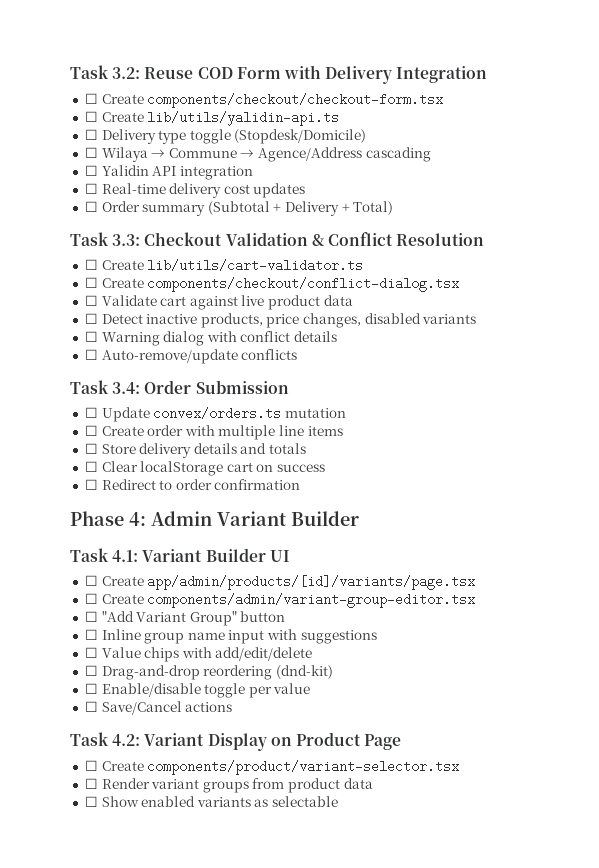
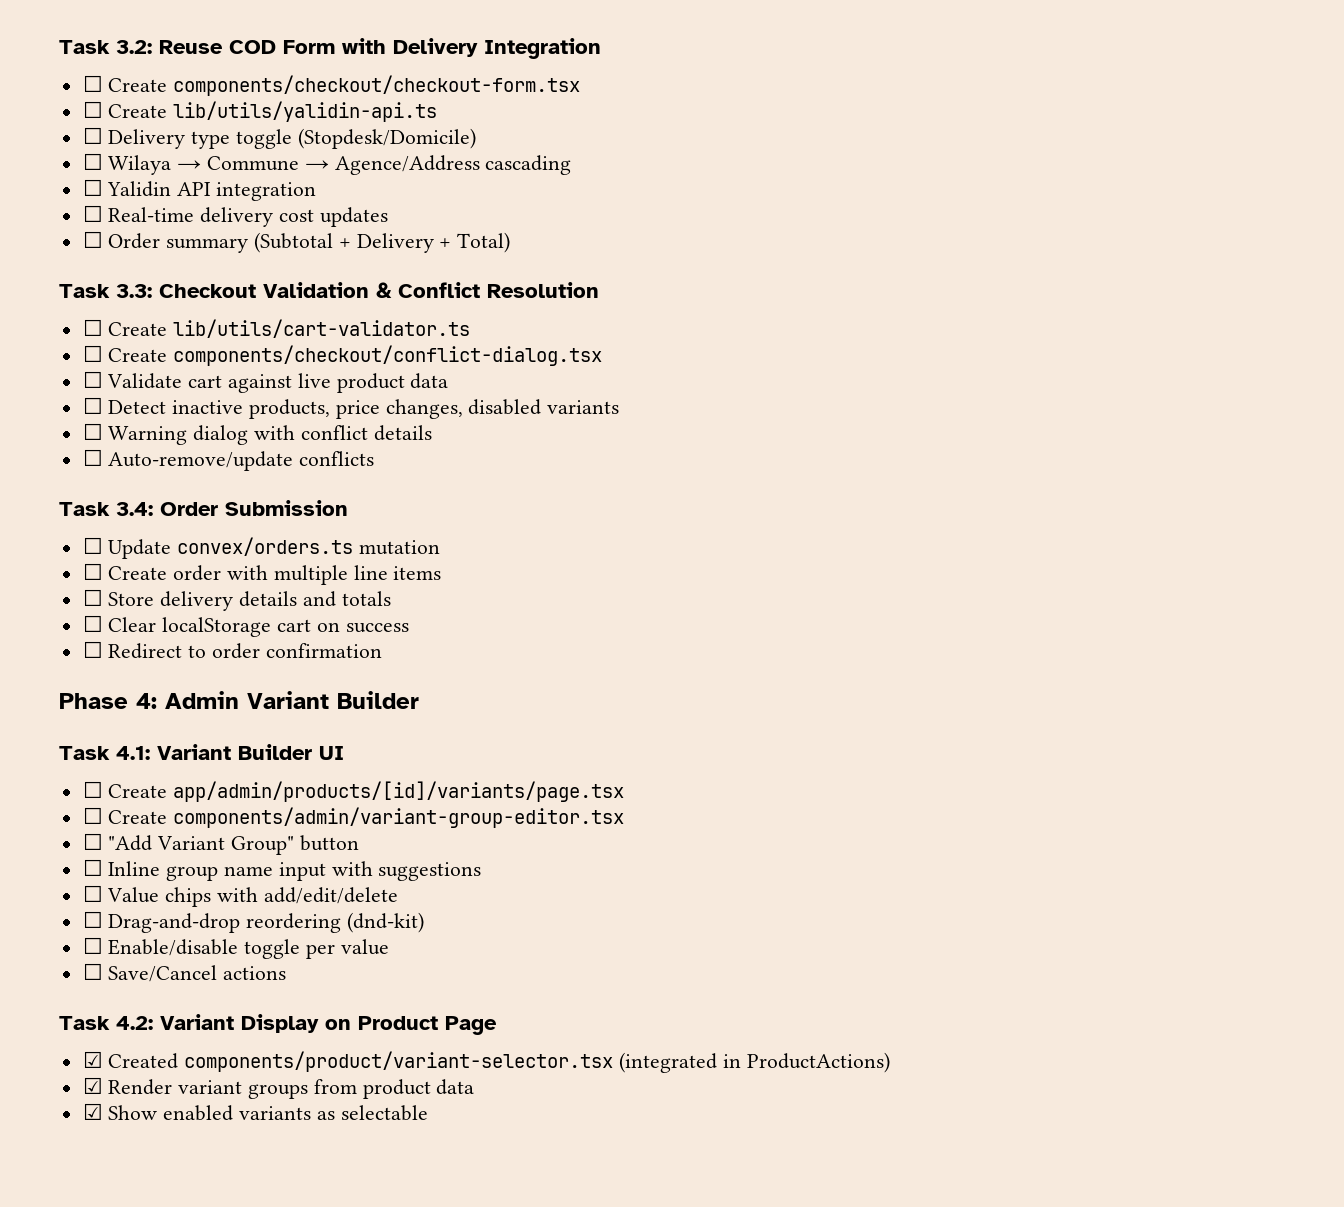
[84,760,144,771] ☐ Create -> [82,1051,179,1069] ☑ Created
[84,778,98,789] // ☐ -> [619,1052,890,1073] [82,1077,103,1094] (integrated in ProductActions) // ☑
[84,796,98,807] ☐ -> [82,1103,103,1120] ☑

